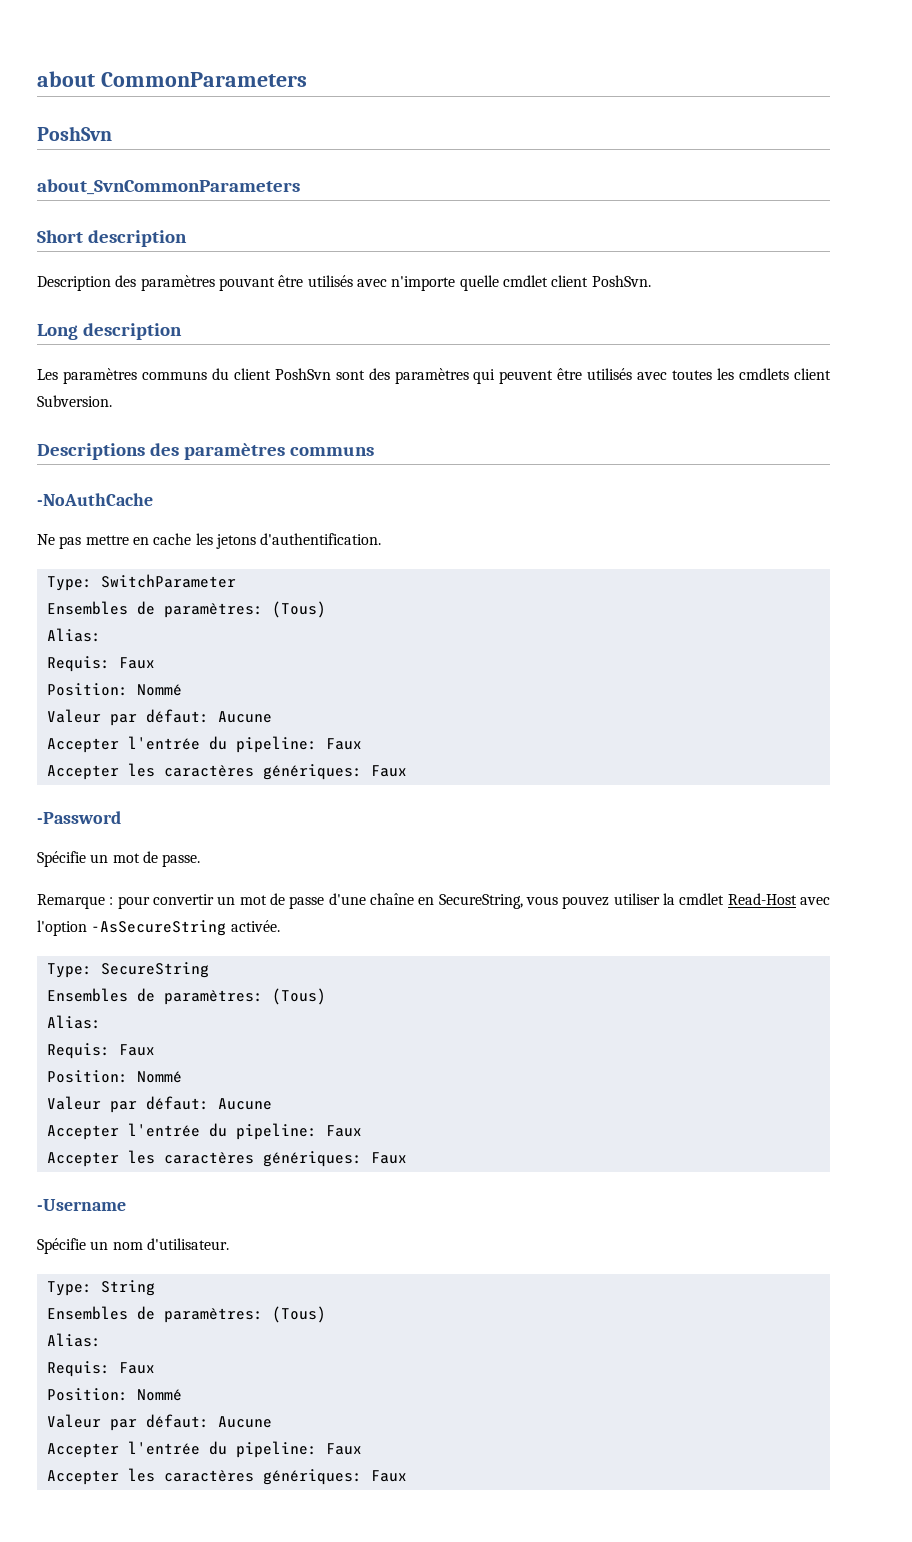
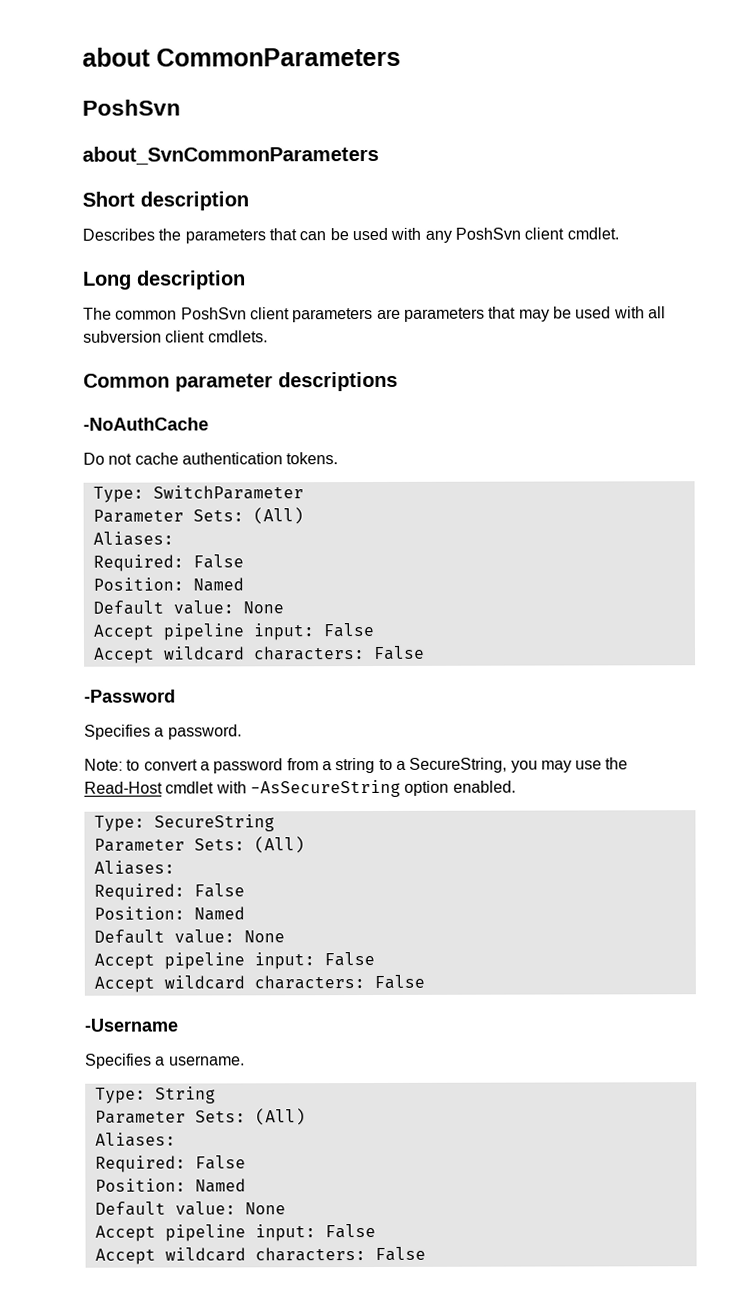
[37,275,651,291] [37,323,182,340] [37,368,832,384] [37,395,112,407] [37,443,374,460] [37,493,153,506] [37,533,382,549] [46,574,236,591] [46,601,326,618] [46,628,101,642] [46,656,155,672] [46,683,182,696] [46,709,272,726] [46,736,362,753] [46,763,407,780] [37,811,121,824] [37,851,201,867] [37,893,831,909] [37,920,280,936] [46,962,209,978] [46,988,326,1005] [46,1015,101,1029] [46,1043,155,1059] [46,1070,182,1083] [46,1096,272,1113] [46,1123,362,1140] [46,1150,407,1167] [37,1199,126,1211] [37,1238,229,1254] [46,1280,155,1296] [46,1306,326,1323] [46,1333,101,1347] [46,1361,155,1377] [46,1388,182,1401] [46,1414,272,1431] [46,1441,362,1458] [46,1468,407,1485] Description des paramètres pouvant être utilisés avec n'importe quelle cmdlet client PoshSvn. // Long description // Les paramètres communs du client PoshSvn sont des paramètres qui peuvent être utilisés avec toutes les cmdlets client Subversion. // Descriptions des paramètres communs // -NoAuthCache // Ne pas mettre en cache les jetons d'authentification. // Type: SwitchParameter // Ensembles de paramètres: (Tous) // Alias: // Requis: Faux // Position: Nommé // Valeur par défaut: Aucune // Accepter l'entrée du pipeline: Faux // Accepter les caractères génériques: Faux // -Password // Spécifie un mot de passe. // Remarque : pour convertir un mot de passe d'une chaîne en SecureString, vous pouvez utiliser la cmdlet Read-Host avec l'option -AsSecureString activée. // Type: SecureString // Ensembles de paramètres: (Tous) // Alias: // Requis: Faux // Position: Nommé // Valeur par défaut: Aucune // Accepter l'entrée du pipeline: Faux // Accepter les caractères génériques: Faux // -Username // Spécifie un nom d'utilisateur. // Type: String // Ensembles de paramètres: (Tous) // Alias: // Requis: Faux // Position: Nommé // Valeur par défaut: Aucune // Accepter l'entrée du pipeline: Faux // Accepter les caractères génériques: Faux -> [82,227,619,244] [83,270,246,290] [83,306,666,323] [83,330,268,343] [83,371,398,392] [83,417,209,431] [83,452,339,465] [92,485,304,503] [92,507,304,525] [92,531,174,546] [92,554,244,572] [92,577,244,592] [92,600,284,615] [92,622,374,641] [92,645,425,664] [84,689,176,703] [84,724,242,740] [84,757,629,774] [84,779,516,798] [93,814,275,832] [93,836,305,854] [93,860,175,875] [93,883,245,901] [93,906,245,921] [93,929,285,944] [93,951,375,970] [93,974,425,993] [84,1018,179,1032] [85,1053,245,1069] [94,1086,216,1104] [94,1108,306,1126] [94,1132,176,1147] [94,1155,246,1173] [94,1178,246,1193] [94,1201,286,1216] [94,1223,376,1242] [94,1246,426,1265] Describes the parameters that can be used with any PoshSvn client cmdlet. // Long description // The common PoshSvn client parameters are parameters that may be used with all subversion client cmdlets. // Common parameter descriptions // -NoAuthCache // Do not cache authentication tokens. // Type: SwitchParameter // Parameter Sets: (All) // Aliases: // Required: False // Position: Named // Default value: None // Accept pipeline input: False // Accept wildcard characters: False // -Password // Specifies a password. // Note: to convert a password from a string to a SecureString, you may use the Read-Host cmdlet with -AsSecureString option enabled. // Type: SecureString // Parameter Sets: (All) // Aliases: // Required: False // Position: Named // Default value: None // Accept pipeline input: False // Accept wildcard characters: False // -Username // Specifies a username. // Type: String // Parameter Sets: (All) // Aliases: // Required: False // Position: Named // Default value: None // Accept pipeline input: False // Accept wildcard characters: False

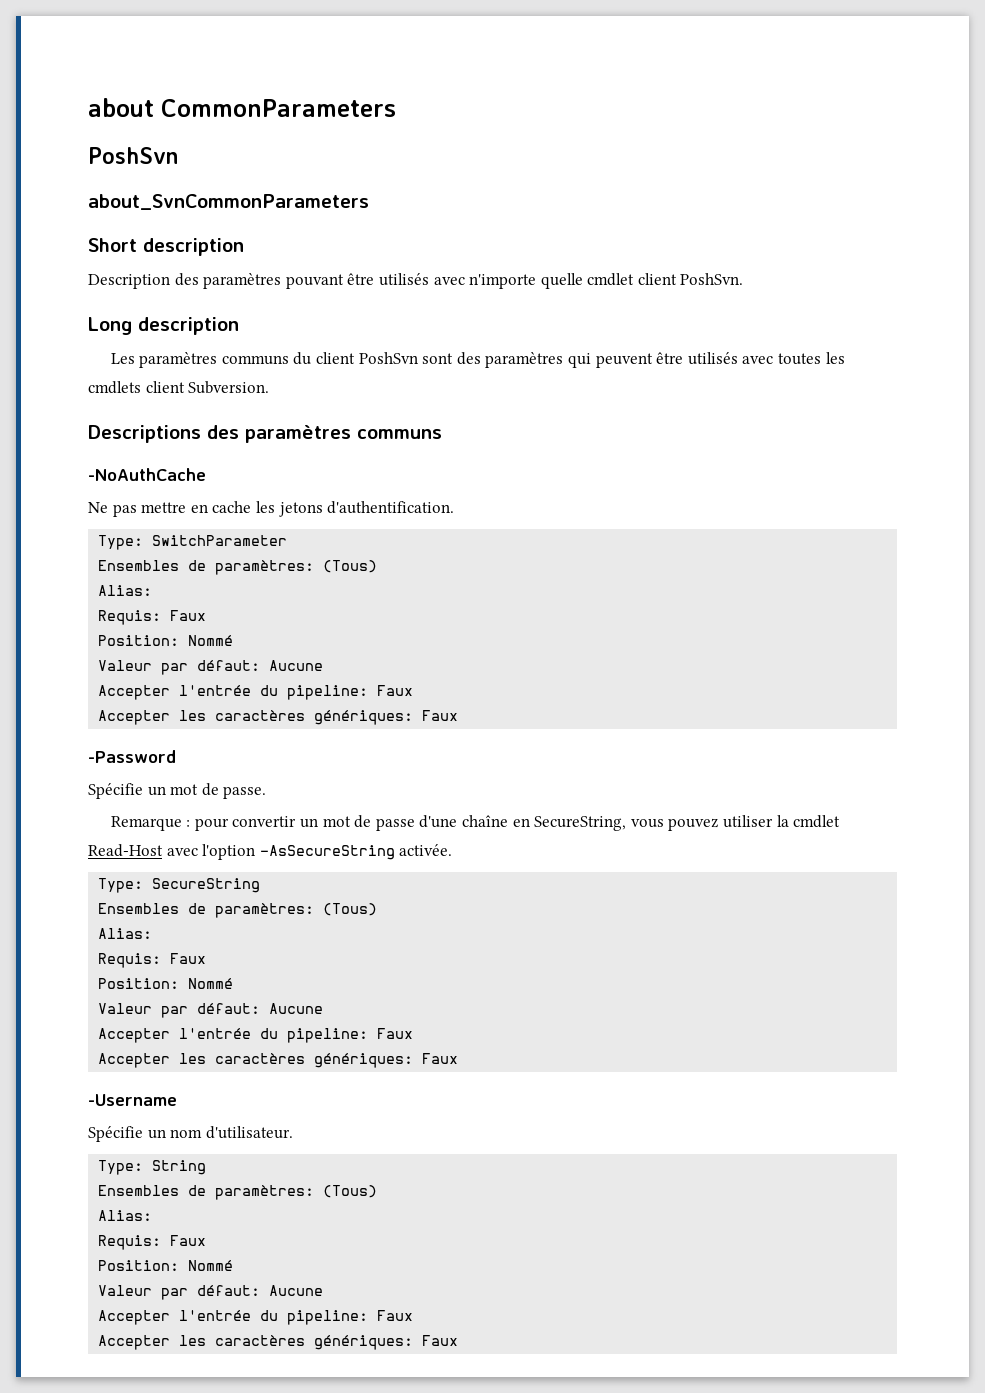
[82,227,619,244] [83,270,246,290] [83,306,666,323] [83,330,268,343] [83,371,398,392] [83,417,209,431] [83,452,339,465] [92,485,304,503] [92,507,304,525] [92,531,174,546] [92,554,244,572] [92,577,244,592] [92,600,284,615] [92,622,374,641] [92,645,425,664] [84,689,176,703] [84,724,242,740] [84,757,629,774] [84,779,516,798] [93,814,275,832] [93,836,305,854] [93,860,175,875] [93,883,245,901] [93,906,245,921] [93,929,285,944] [93,951,375,970] [93,974,425,993] [84,1018,179,1032] [85,1053,245,1069] [94,1086,216,1104] [94,1108,306,1126] [94,1132,176,1147] [94,1155,246,1173] [94,1178,246,1193] [94,1201,286,1216] [94,1223,376,1242] [94,1246,426,1265] Describes the parameters that can be used with any PoshSvn client cmdlet. // Long description // The common PoshSvn client parameters are parameters that may be used with all subversion client cmdlets. // Common parameter descriptions // -NoAuthCache // Do not cache authentication tokens. // Type: SwitchParameter // Parameter Sets: (All) // Aliases: // Required: False // Position: Named // Default value: None // Accept pipeline input: False // Accept wildcard characters: False // -Password // Specifies a password. // Note: to convert a password from a string to a SecureString, you may use the Read-Host cmdlet with -AsSecureString option enabled. // Type: SecureString // Parameter Sets: (All) // Aliases: // Required: False // Position: Named // Default value: None // Accept pipeline input: False // Accept wildcard characters: False // -Username // Specifies a username. // Type: String // Parameter Sets: (All) // Aliases: // Required: False // Position: Named // Default value: None // Accept pipeline input: False // Accept wildcard characters: False -> [88,273,744,289] [88,317,239,335] [110,352,845,368] [88,381,270,394] [88,424,442,443] [88,468,206,481] [88,501,455,517] [98,535,288,550] [98,560,378,575] [98,585,153,596] [98,610,207,625] [98,635,234,646] [98,660,324,675] [98,685,414,700] [98,710,459,725] [88,750,176,763] [88,783,267,799] [110,815,841,831] [88,844,453,860] [98,878,261,893] [98,903,378,918] [98,928,153,939] [98,953,207,968] [98,978,234,989] [98,1003,324,1018] [98,1028,414,1043] [98,1053,459,1068] [88,1094,177,1106] [88,1126,293,1142] [98,1160,207,1175] [98,1185,378,1200] [98,1210,153,1221] [98,1235,207,1250] [98,1260,234,1271] [98,1285,324,1300] [98,1310,414,1325] [98,1335,459,1350] Description des paramètres pouvant être utilisés avec n'importe quelle cmdlet client PoshSvn. // Long description // Les paramètres communs du client PoshSvn sont des paramètres qui peuvent être utilisés avec toutes les cmdlets client Subversion. // Descriptions des paramètres communs // -NoAuthCache // Ne pas mettre en cache les jetons d'authentification. // Type: SwitchParameter // Ensembles de paramètres: (Tous) // Alias: // Requis: Faux // Position: Nommé // Valeur par défaut: Aucune // Accepter l'entrée du pipeline: Faux // Accepter les caractères génériques: Faux // -Password // Spécifie un mot de passe. // Remarque : pour convertir un mot de passe d'une chaîne en SecureString, vous pouvez utiliser la cmdlet Read-Host avec l'option -AsSecureString activée. // Type: SecureString // Ensembles de paramètres: (Tous) // Alias: // Requis: Faux // Position: Nommé // Valeur par défaut: Aucune // Accepter l'entrée du pipeline: Faux // Accepter les caractères génériques: Faux // -Username // Spécifie un nom d'utilisateur. // Type: String // Ensembles de paramètres: (Tous) // Alias: // Requis: Faux // Position: Nommé // Valeur par défaut: Aucune // Accepter l'entrée du pipeline: Faux // Accepter les caractères génériques: Faux

